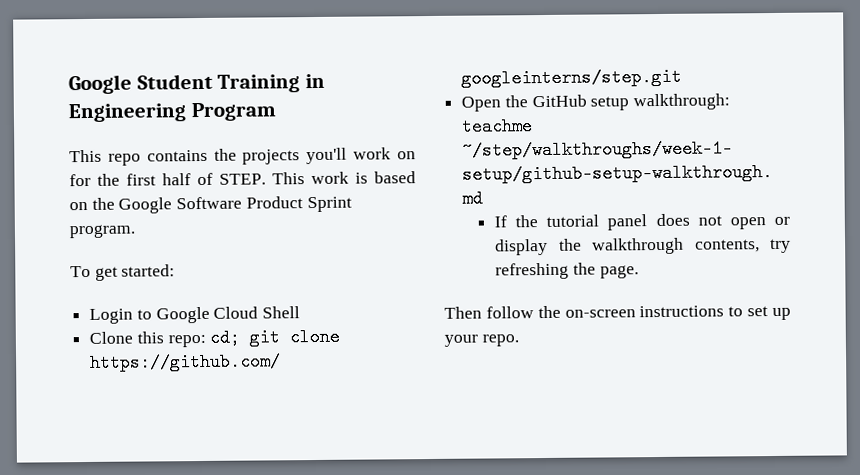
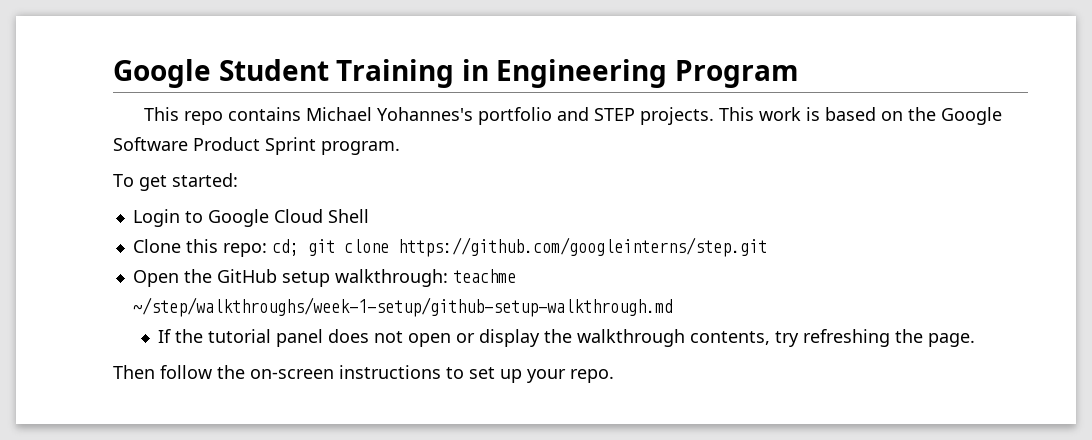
[213,147,416,165] [69,172,266,187] the projects you'll work on for the first half of STEP. -> [305,107,714,125] Michael Yohannes's portfolio and STEP projects.

